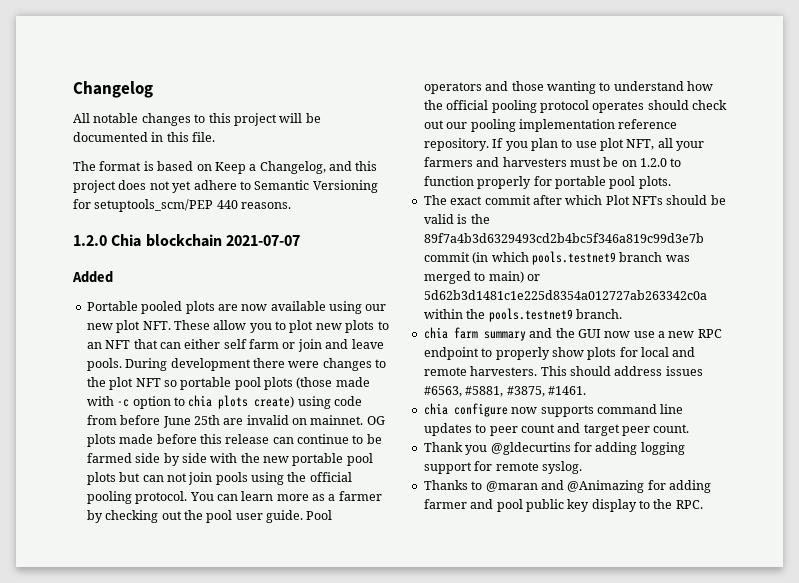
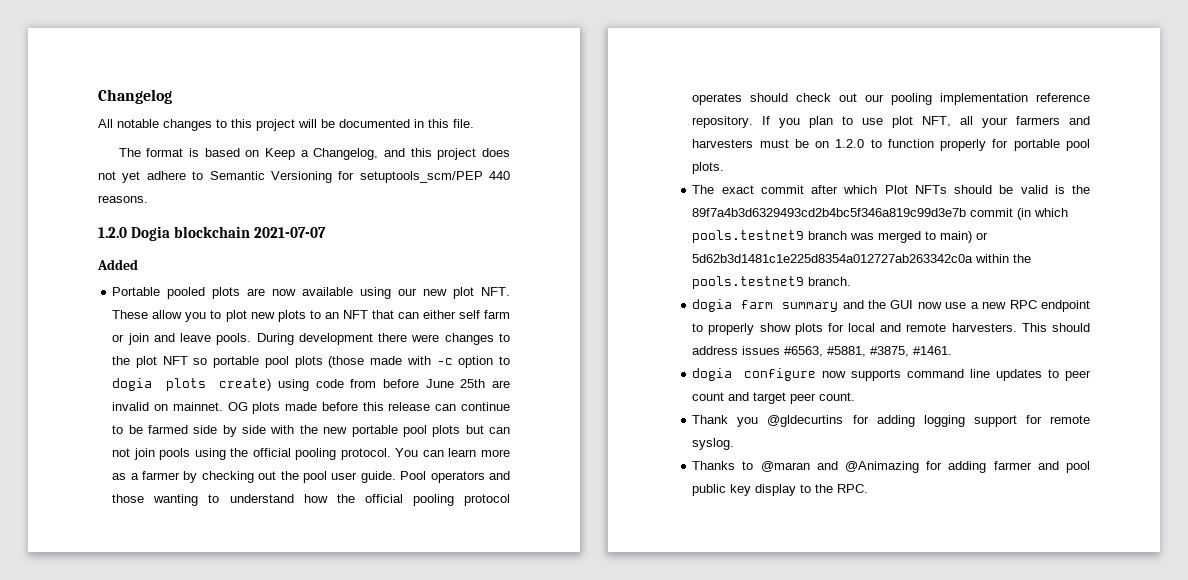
[111,234,142,247] Chia -> [130,226,170,241] Dogia
[188,395,213,407] chia -> [112,378,153,391] dogia
[423,327,448,339] chia -> [692,299,733,312] dogia
[423,403,448,415] chia -> [692,368,733,381] dogia

